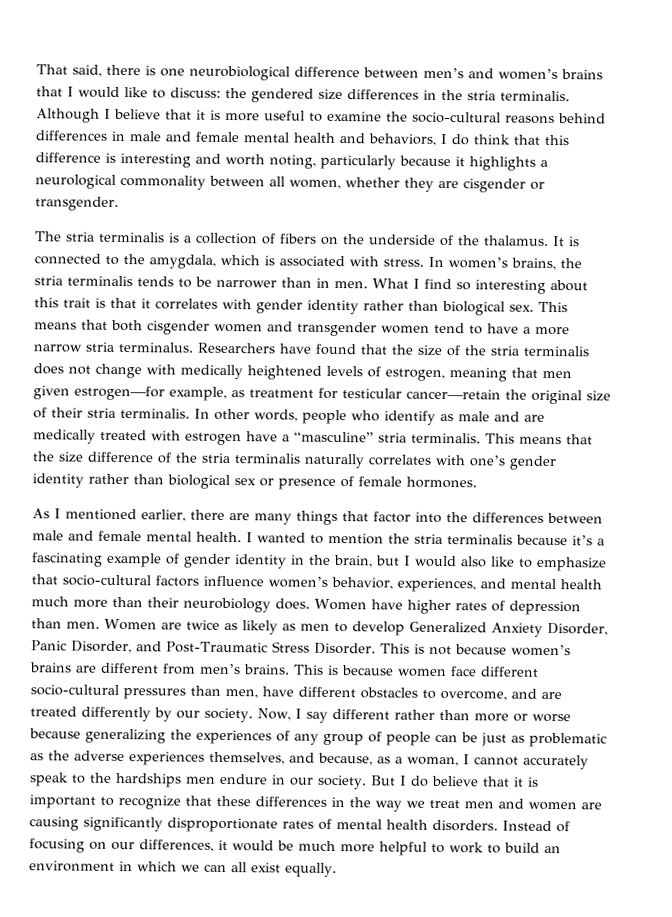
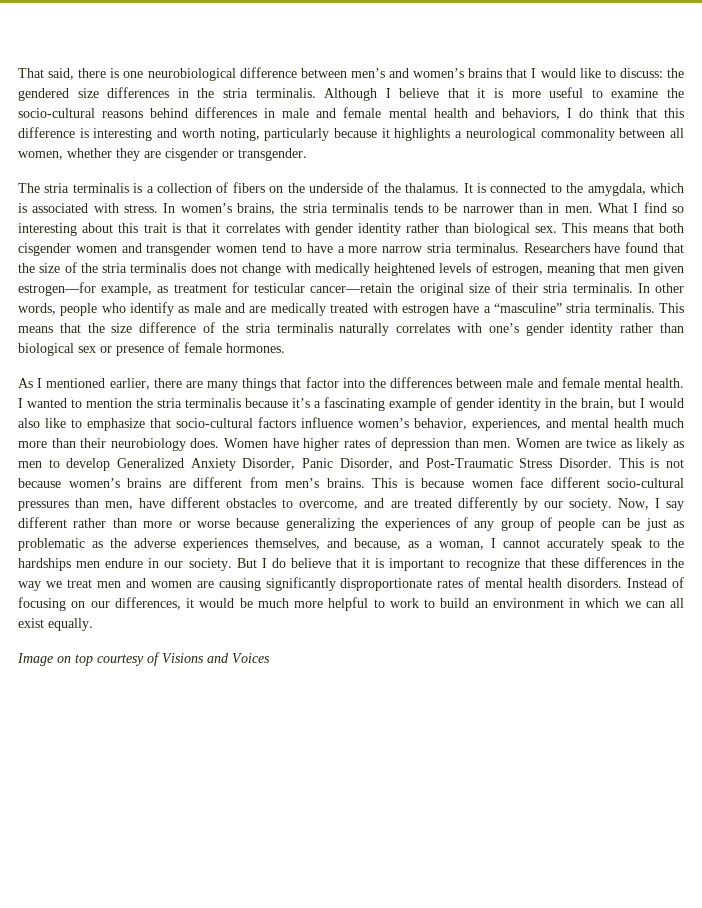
(337, 870) none -> [17,652,270,666] // Image on top courtesy of Visions and Voices

